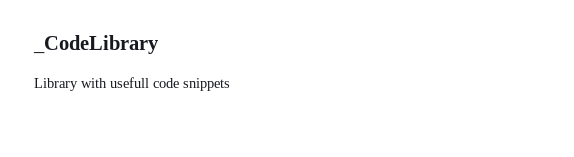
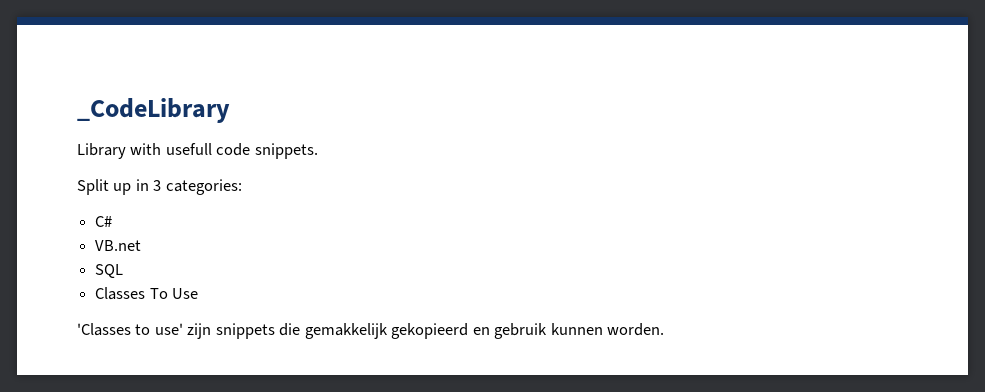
[183,78,230,91] snippets -> [254,143,318,159] [77,179,242,195] [95,216,113,227] [95,240,142,251] [95,264,124,278] [95,287,199,300] [77,323,665,339] snippets. // Split up in 3 categories: // C# // VB.net // SQL // Classes To Use // 'Classes to use' zijn snippets die gemakkelijk gekopieerd en gebruik kunnen worden.

